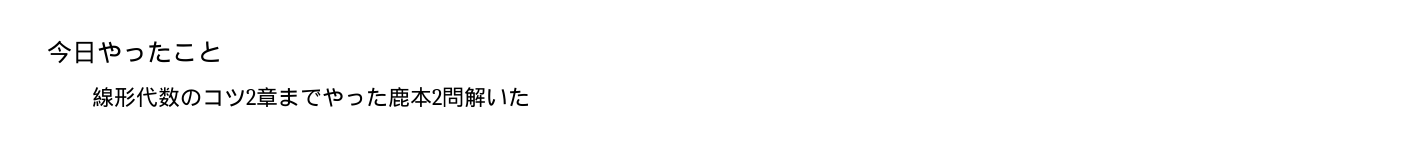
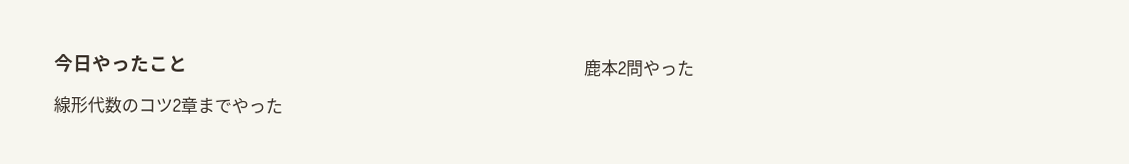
(389, 97) none -> (283, 106) //
[464,87,509,108] 解い -> [643,59,678,77] やっ

